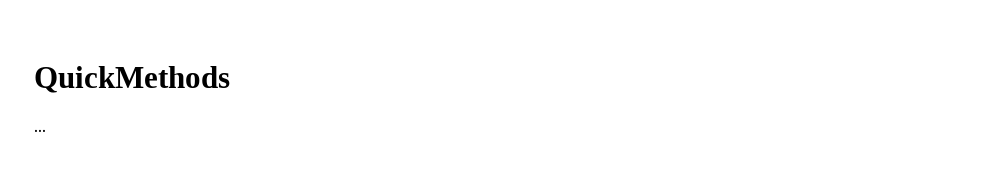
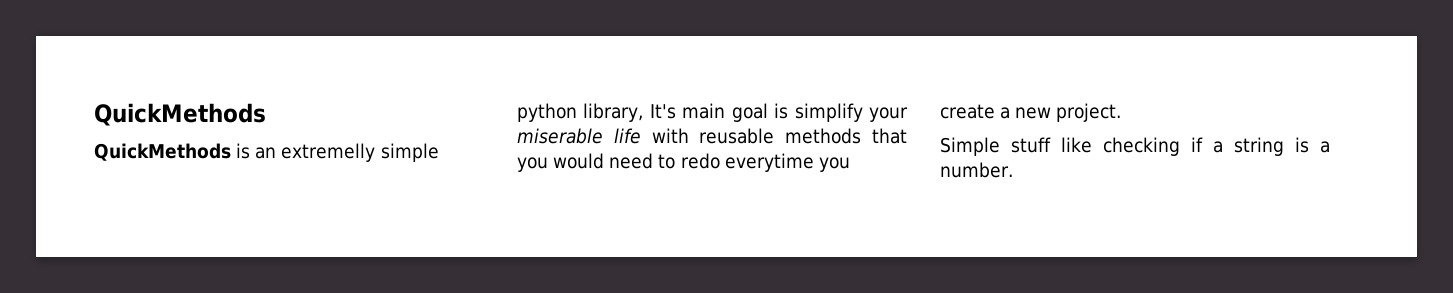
[34,129,46,132] ... -> [94,143,439,162] [517,103,908,122] [517,128,907,144] [517,153,850,172] [940,103,1122,122] [940,137,1330,156] [940,162,1013,178] QuickMethods is an extremelly simple python library, It's main goal is simplify your miserable life with reusable methods that you would need to redo everytime you create a new project. // Simple stuff like checking if a string is a number.

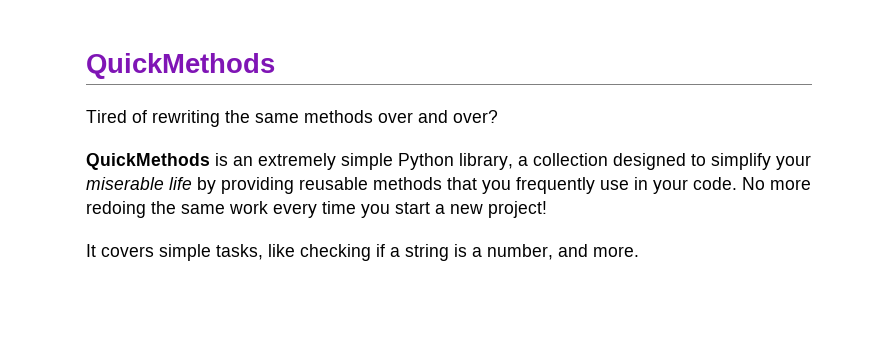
[94,143,439,162] [517,103,789,122] QuickMethods is an extremelly simple python library, It's main goal is -> [86,110,498,127] [86,153,706,170] Tired of rewriting the same methods over and over? // QuickMethods is an extremely simple Python library, a collection designed to
[651,128,689,143] with -> [197,177,294,194] by providing
[553,153,850,172] [940,103,1122,122] [940,137,1052,156] would need to redo everytime you create a new project. // Simple stuff -> [516,177,811,194] [86,201,547,218] [86,244,263,261] frequently use in your code. No more redoing the same work every time you start a new project! // It covers simple tasks,
[940,162,1013,178] number. -> [487,244,639,260] number, and more.

